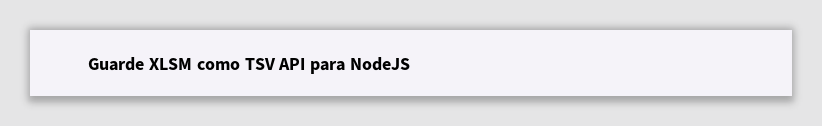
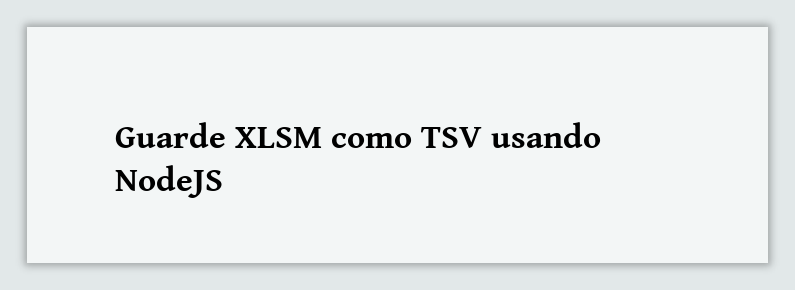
[278,58,346,74] API para -> [491,122,602,148] usando

